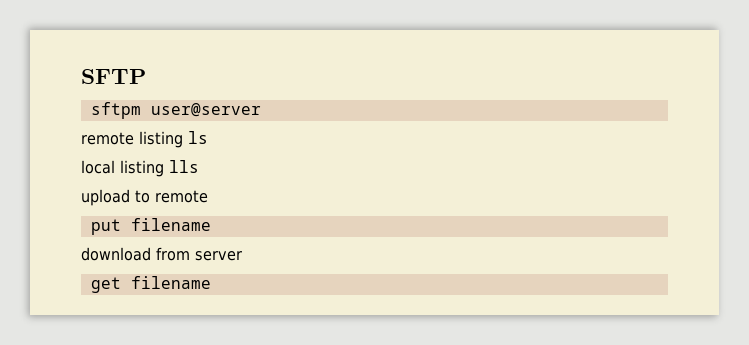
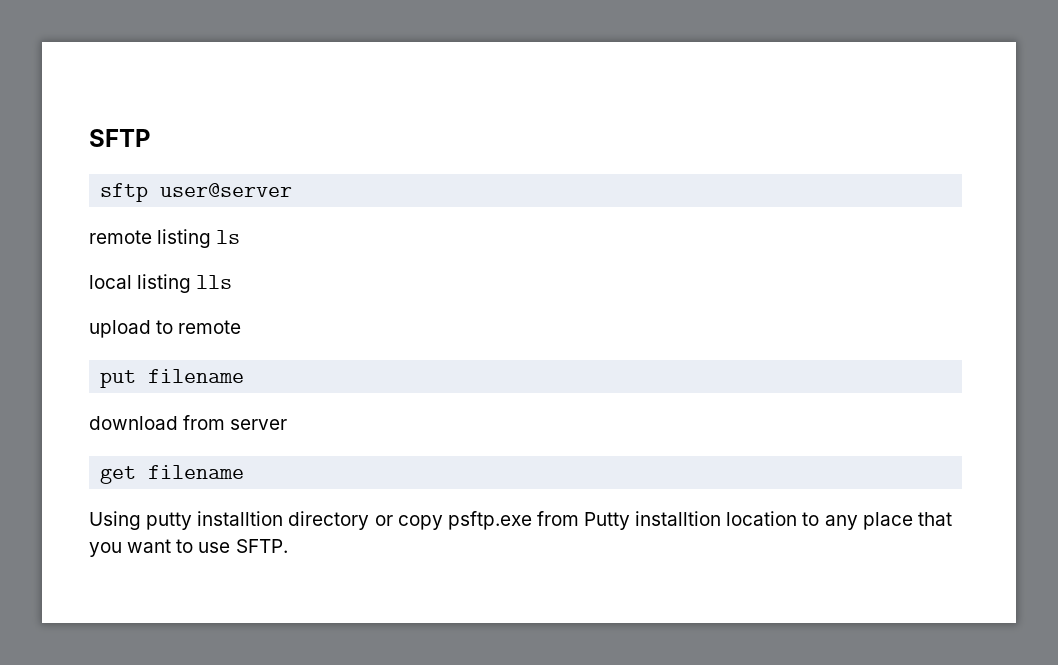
[90,102,141,119] sftpm -> [100,183,149,202] sftp
(211, 282) none -> [89,511,952,530] [89,539,288,557] // Using putty installtion directory or copy psftp.exe from Putty installtion location to any place that you want to use SFTP.

